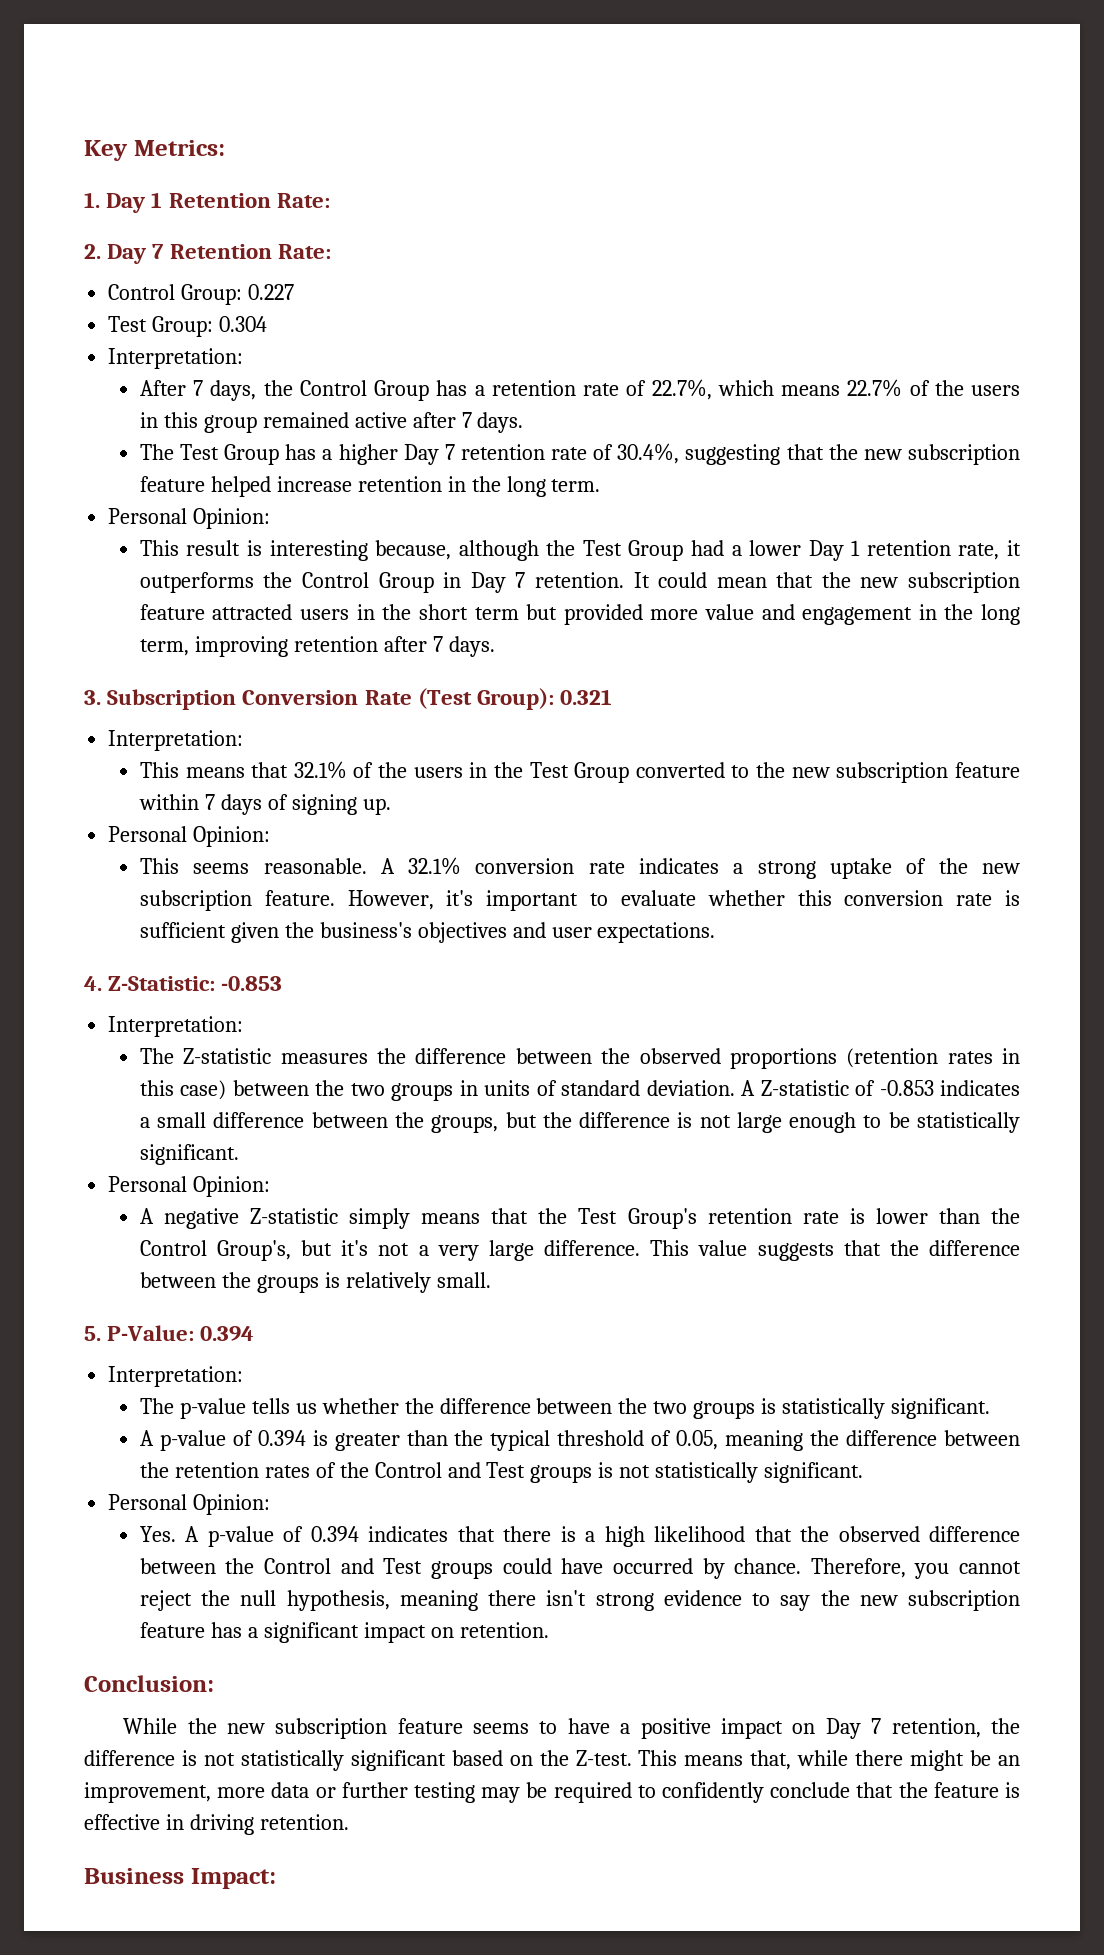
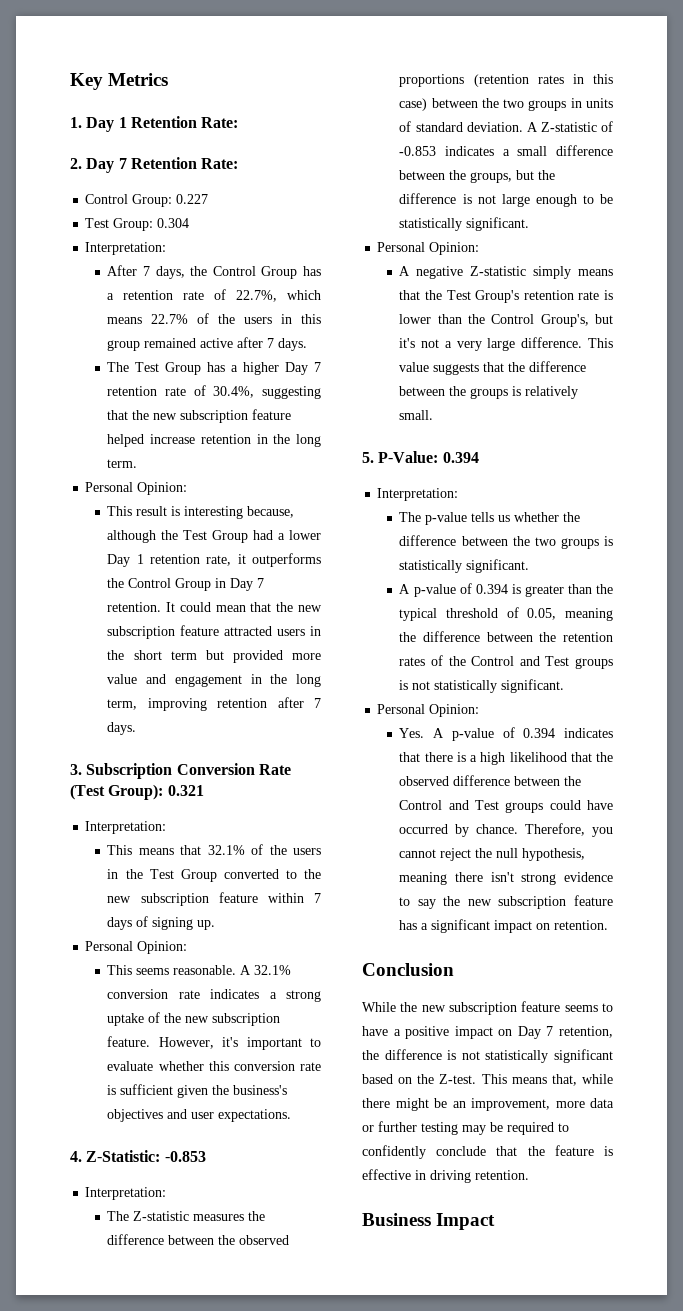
[133,140,225,156] Metrics: -> [108,73,169,86] Metrics
[84,1675,214,1692] Conclusion: -> [362,963,454,976] Conclusion
[190,1868,276,1889] Impact: -> [436,1213,496,1230] Impact

